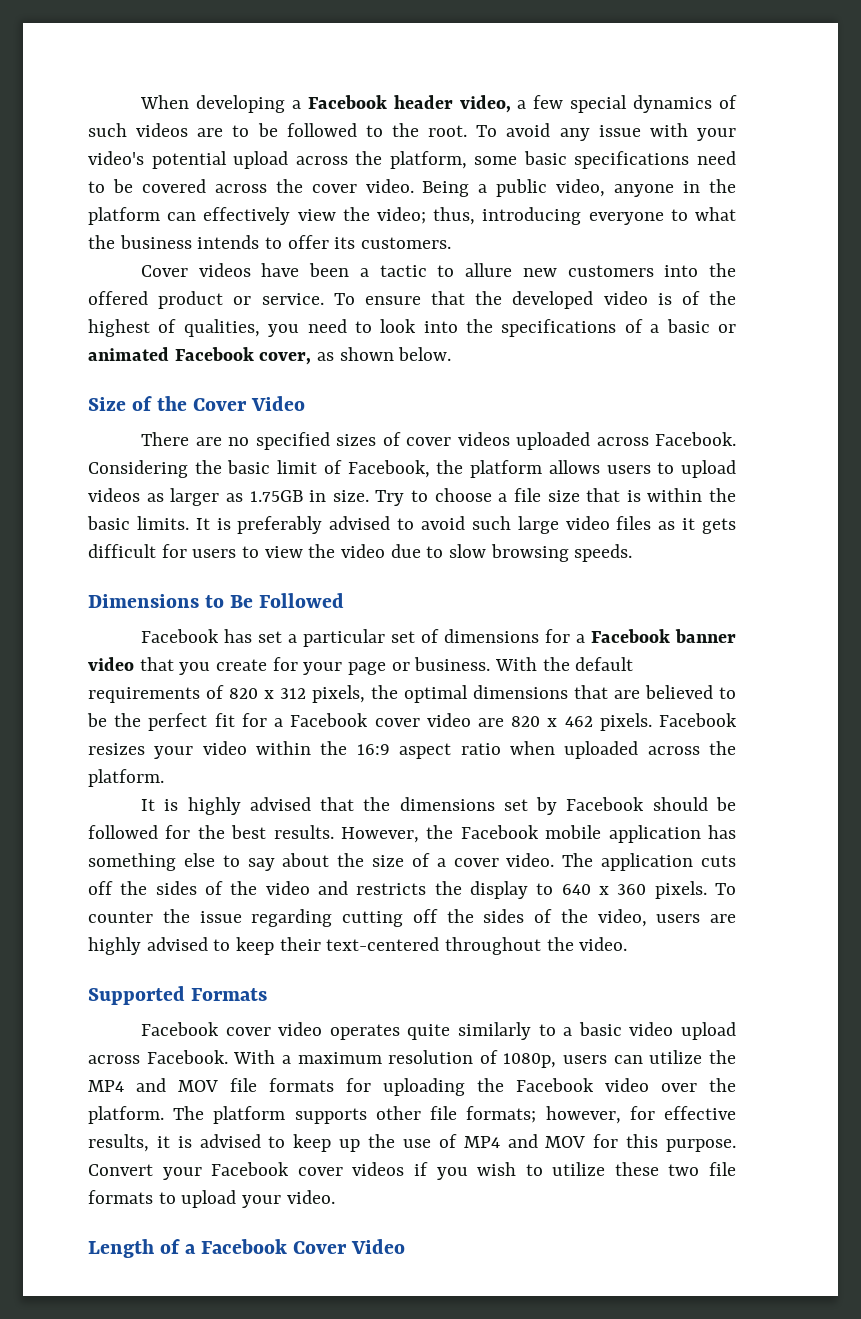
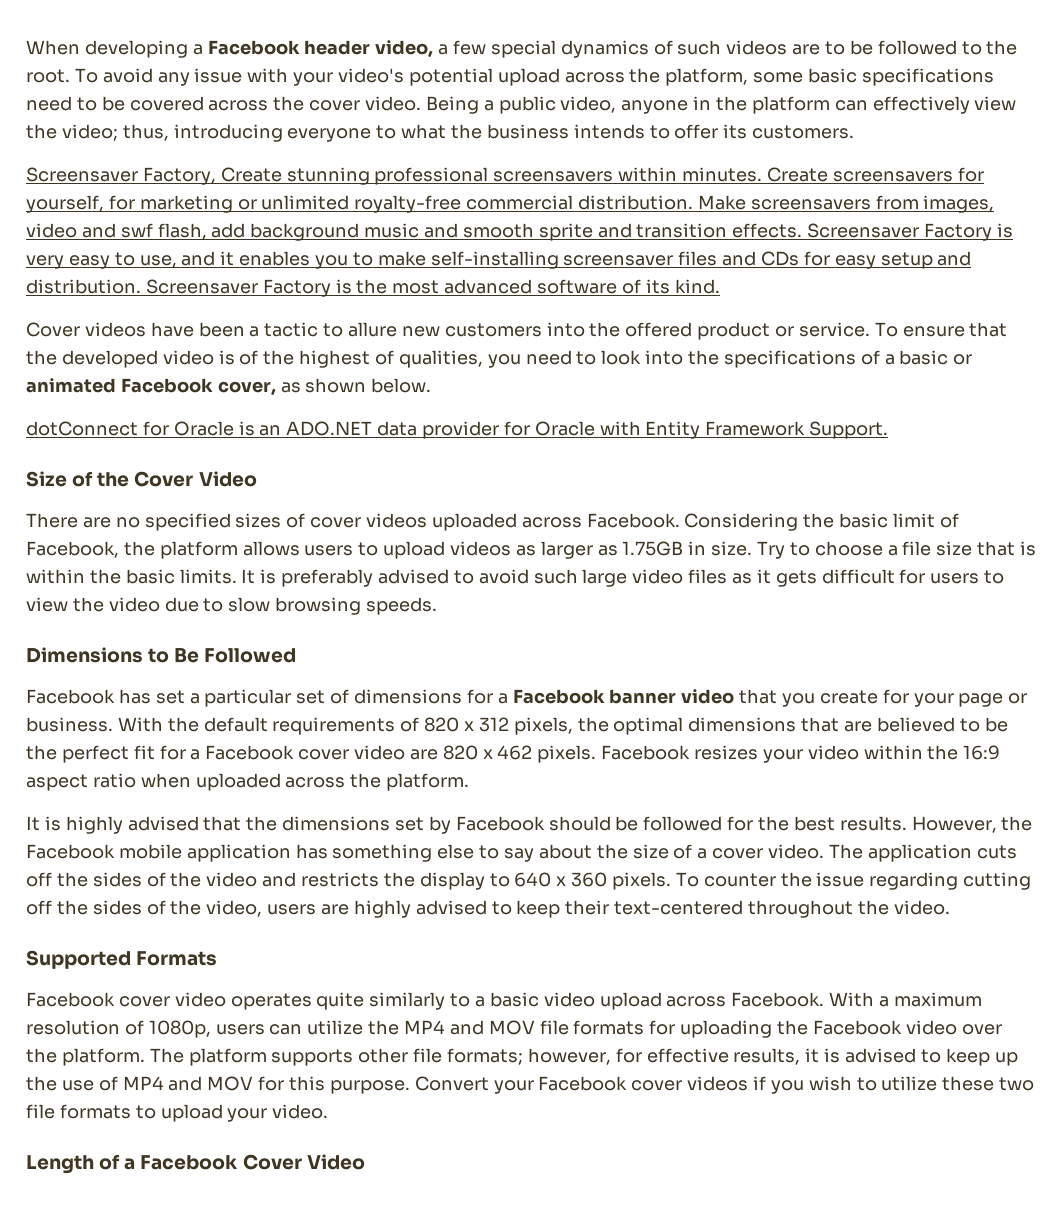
(452, 243) none -> [26,167,984,185] [26,195,995,213] [26,223,1013,241] [26,251,972,269] [26,279,720,297] // Screensaver Factory, Create stunning professional screensavers within minutes. Create screensavers for yourself, for marketing or unlimited royalty-free commercial distribution. Make screensavers from images, video and swf flash, add background music and smooth sprite and transition effects. Screensaver Factory is very easy to use, and it enables you to make self-installing screensaver files and CDs for easy setup and distribution. Screensaver Factory is the most advanced software of its kind.
(452, 354) none -> [26,421,889,439] // dotConnect for Oracle is an ADO.NET data provider for Oracle with Entity Framework Support.

